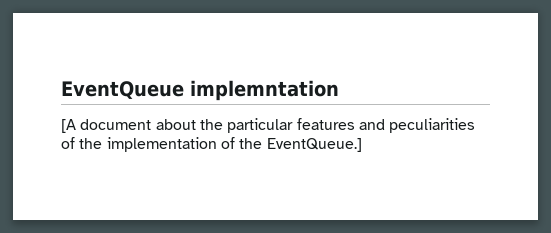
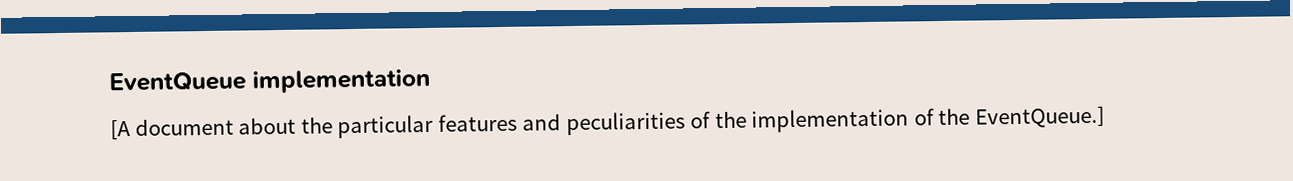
[190,80,339,101] implemntation -> [252,68,430,94] implementation

